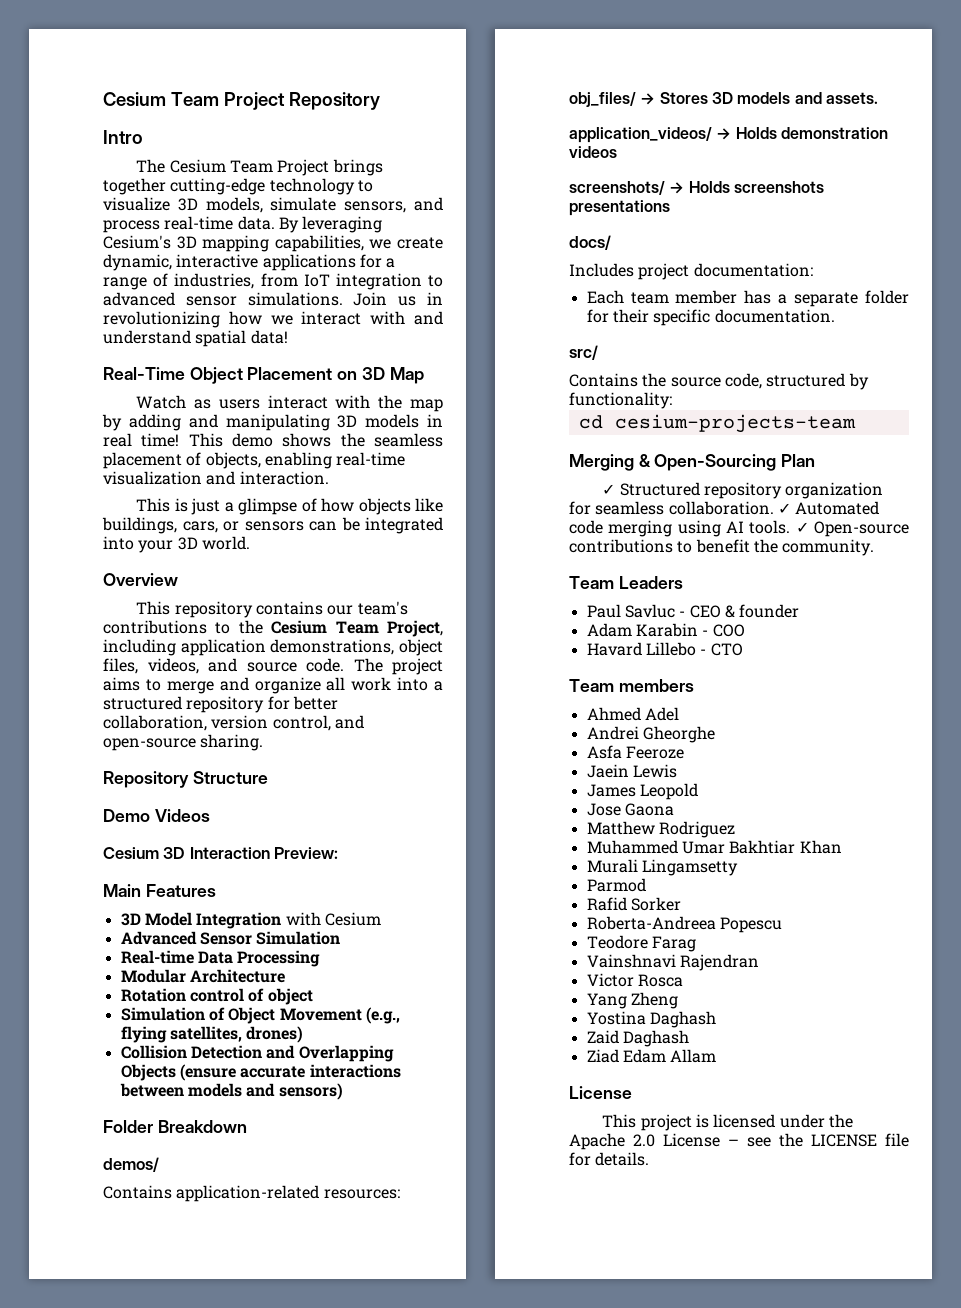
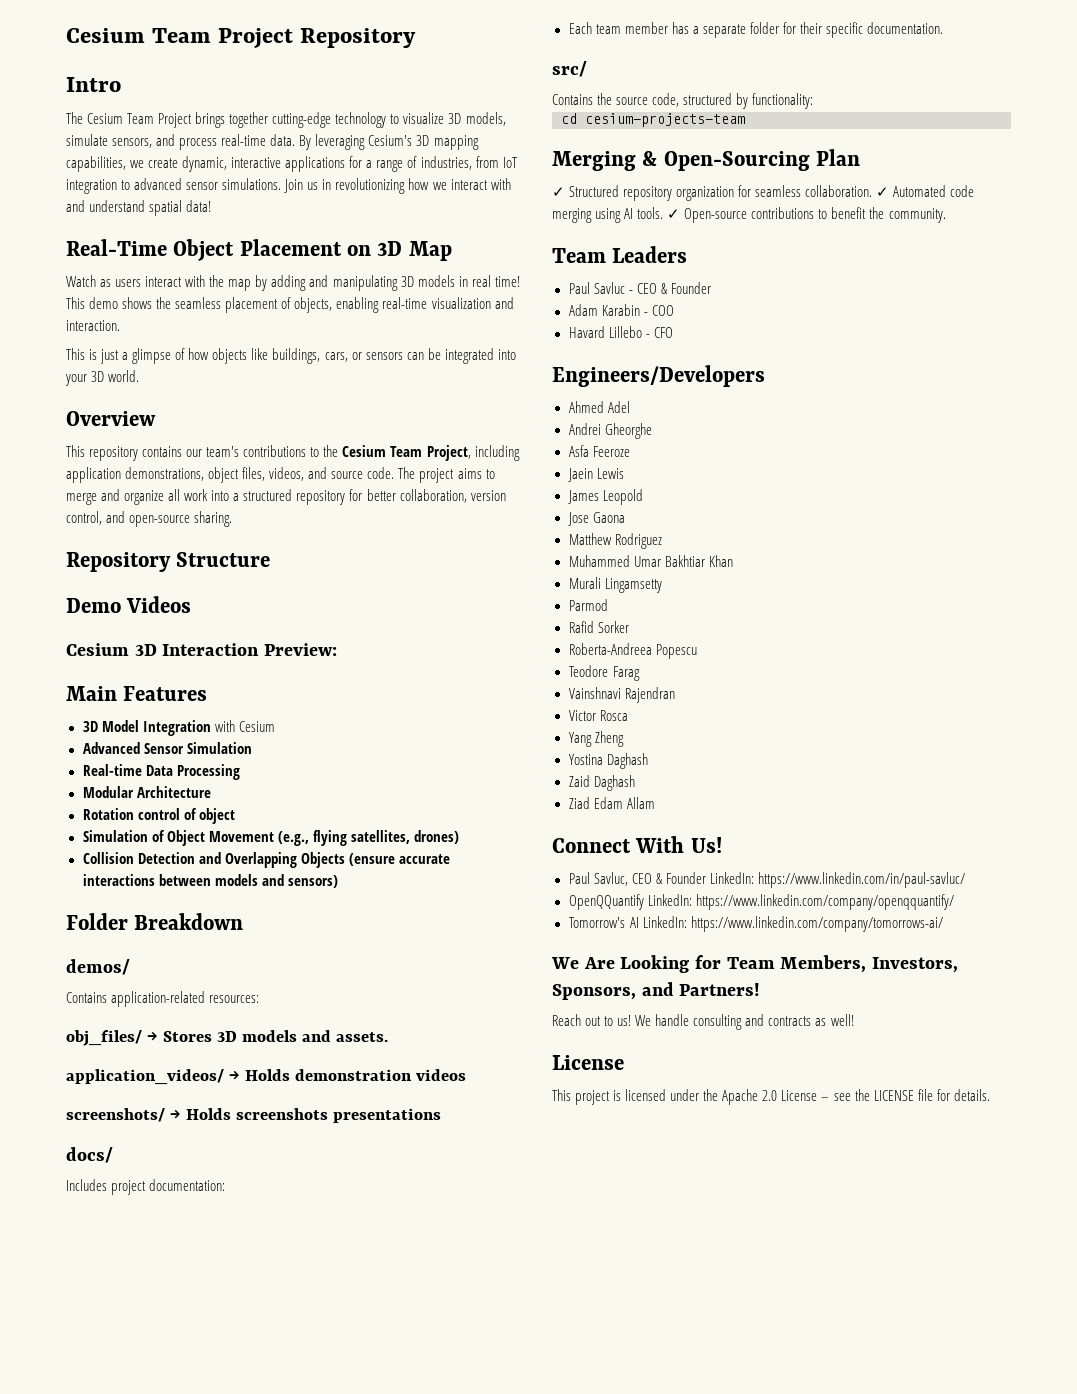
[739,604,800,618] founder -> [670,282,711,294] Founder
[710,643,743,656] [569,679,694,692] CTO // Team members -> [653,327,673,338] [552,365,765,387] CFO // Engineers/Developers
(717, 1056) none -> [552,836,722,853] [568,872,965,888] [568,894,954,910] [568,916,943,932] [551,955,959,973] [552,982,761,1000] [552,1014,854,1030] // Connect With Us! // Paul Savluc, CEO & Founder LinkedIn: https://www.linkedin.com/in/paul-savluc/ // OpenQQuantify LinkedIn: https://www.linkedin.com/company/openqquantify/ // Tomorrow's AI LinkedIn: https://www.linkedin.com/company/tomorrows-ai/ // We Are Looking for Team Members, Investors, Sponsors, and Partners! // Reach out to us! We handle consulting and contracts as well!

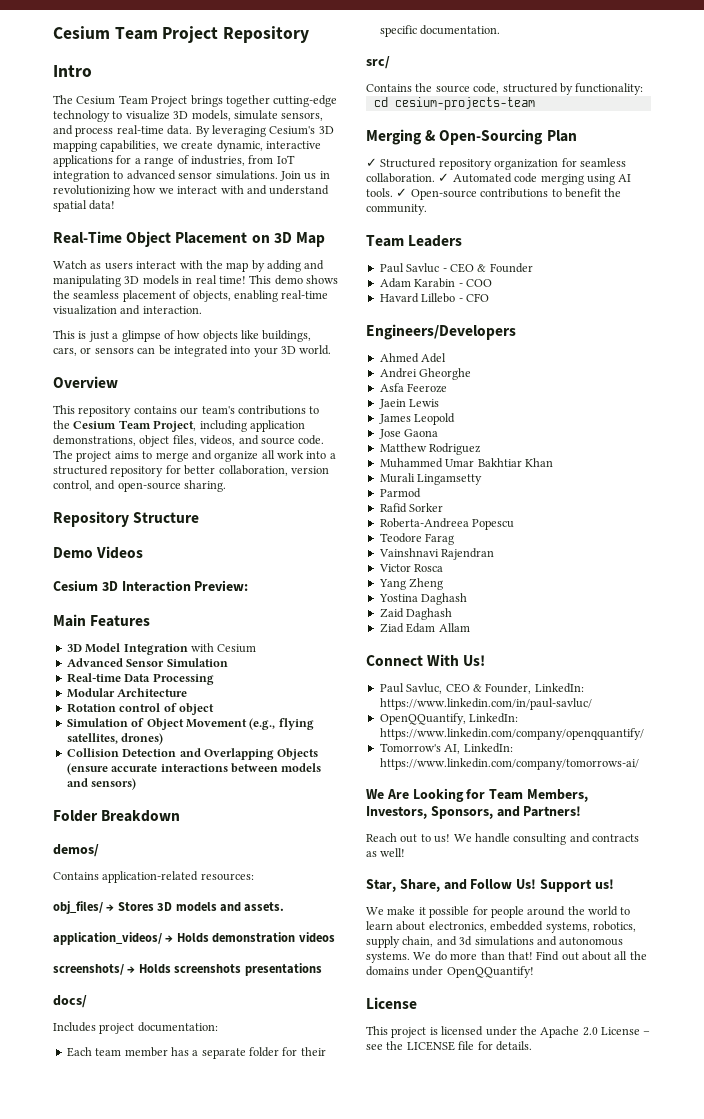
[665,872,706,884] Founder -> [485,683,532,694] Founder,
[568,894,644,910] OpenQQuantify -> [379,713,466,725] OpenQQuantify,
[629,917,639,928] AI -> [444,744,461,754] AI,
(854, 1020) none -> [366,879,614,892] [366,906,631,918] [366,921,636,933] [366,936,624,948] [366,951,647,963] [366,966,534,978] // Star, Share, and Follow Us! Support us! // We make it possible for people around the world to learn about electronics, embedded systems, robotics, supply chain, and 3d simulations and autonomous systems. We do more than that! Find out about all the domains under OpenQQuantify!

